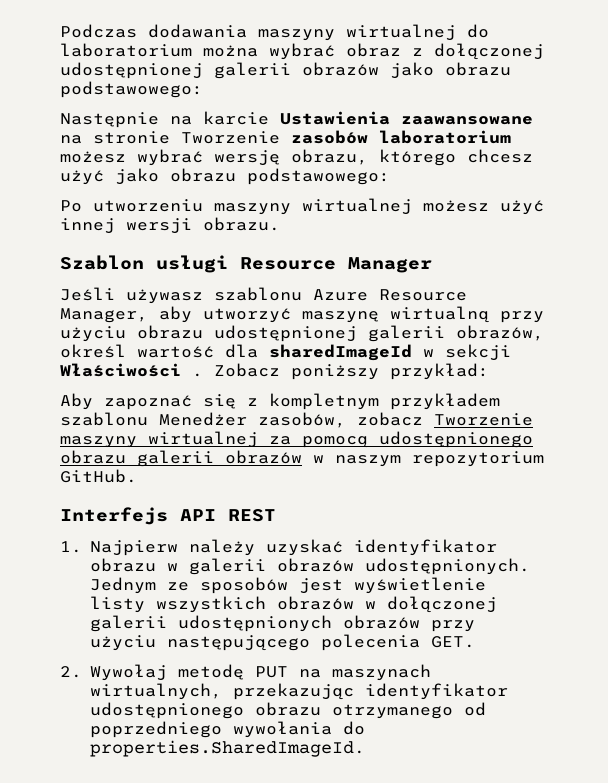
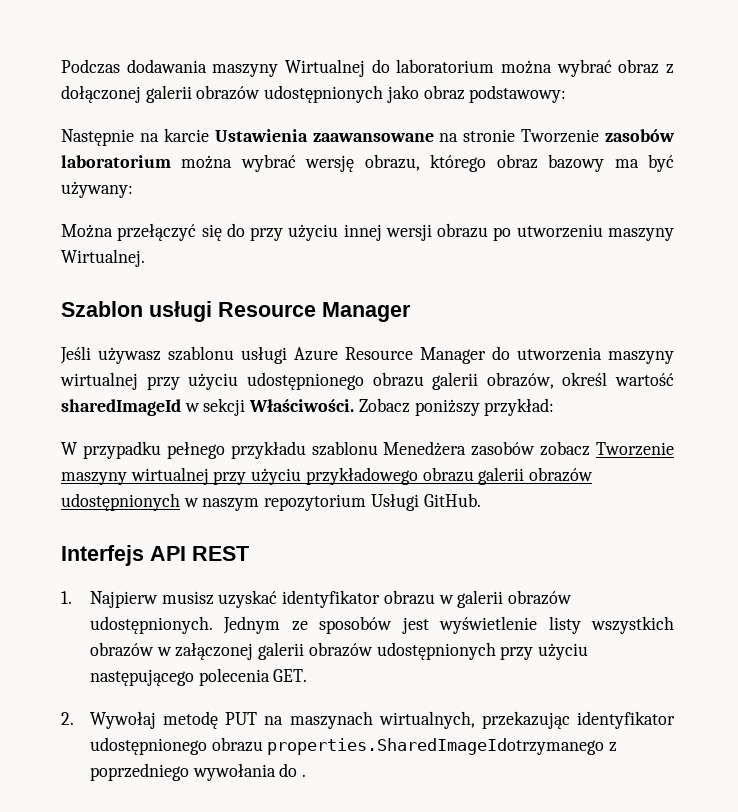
[346,24,456,41] wirtualnej -> [285,59,365,77] Wirtualnej
[60,62,511,79] [60,81,203,98] udostępnionej galerii obrazów jako obrazu podstawowego: -> [145,85,567,103] galerii obrazów udostępnionych jako obraz podstawowy:
[60,151,126,163] możesz -> [181,155,233,169] można
[467,149,533,163] [60,168,390,185] [60,198,544,215] [60,217,280,234] chcesz użyć jako obrazu podstawowego: // Po utworzeniu maszyny wirtualnej możesz użyć innej wersji obrazu. -> [496,154,675,172] [61,181,133,198] [61,223,674,241] [61,249,145,267] obraz bazowy ma być używany: // Można przełączyć się do przy użyciu innej wersji obrazu po utworzeniu maszyny Wirtualnej.
(302, 294) none -> [241,346,287,364] usługi
[60,306,544,323] [60,325,357,342] Manager, aby utworzyć maszynę wirtualną przy użyciu obrazu udostępnionej -> [420,346,674,364] [60,372,424,390] Manager do utworzenia maszyny wirtualnej przy użyciu udostępnionego obrazu
[225,344,258,358] dla -> (674, 379) none
[60,363,203,377] Właściwości . -> [249,399,355,412] Właściwości.
[60,393,500,410] [60,412,346,428] Aby zapoznać się z kompletnym przykładem szablonu Menedżer zasobów, -> [61,441,536,459] W przypadku pełnego przykładu szablonu Menedżera zasobów
[269,431,533,448] za pomocą udostępnionego -> [213,467,418,485] przy użyciu przykładowego
(302, 457) none -> [61,493,180,511] udostępnionych
(544, 459) none -> [370,493,419,511] Usługi
[188,539,255,556] należy -> [161,591,214,605] musisz
[386,596,497,613] [89,615,420,632] dołączonej galerii udostępnionych obrazów -> [175,642,496,660] załączonej galerii obrazów udostępnionych
[331,702,486,719] otrzymanego od -> [267,738,618,755] properties.SharedImageIdotrzymanego z
[89,740,365,757] properties.SharedImageId. -> [302,774,307,777] .

